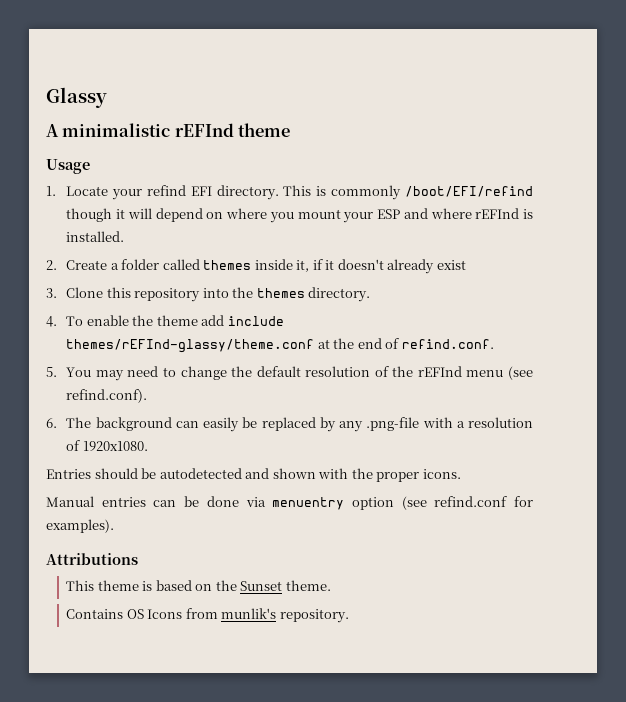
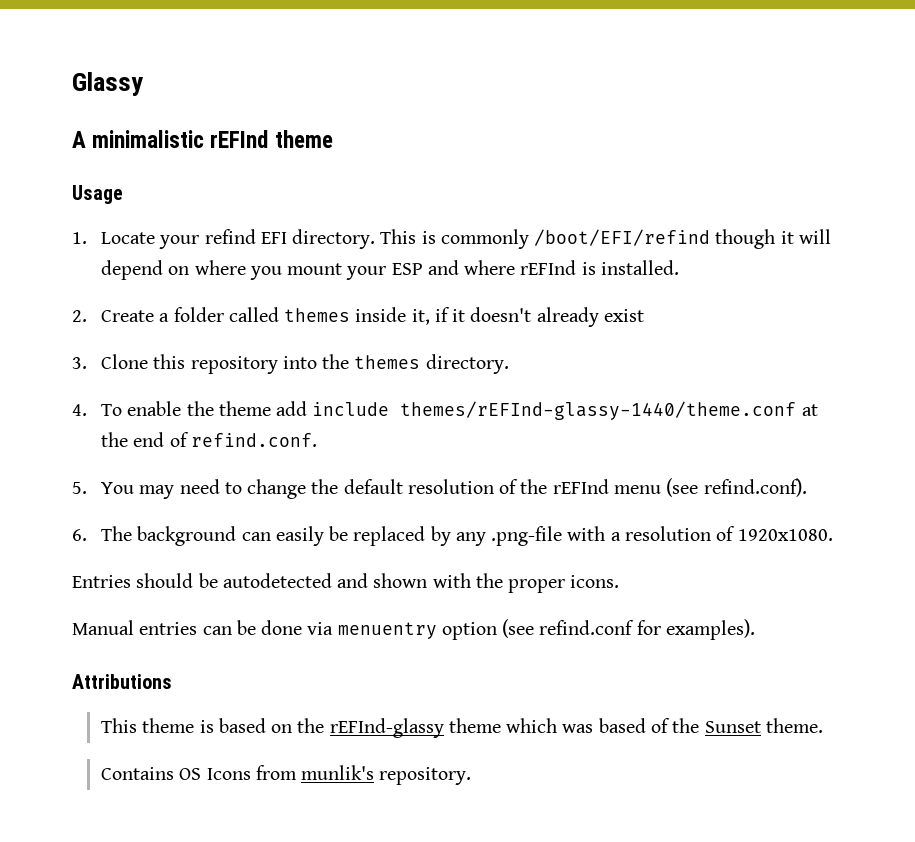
[66,339,315,353] themes/rEFInd-glassy/theme.conf -> [400,401,797,420] themes/rEFInd-glassy-1440/theme.conf
(237, 585) none -> [329,718,700,738] rEFInd-glassy theme which was based of the

